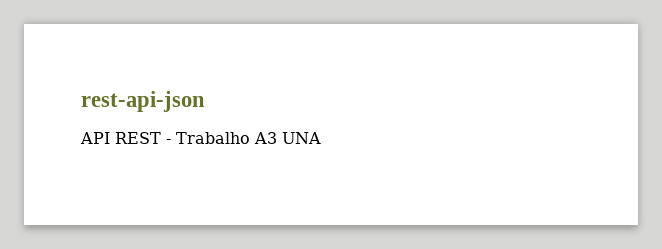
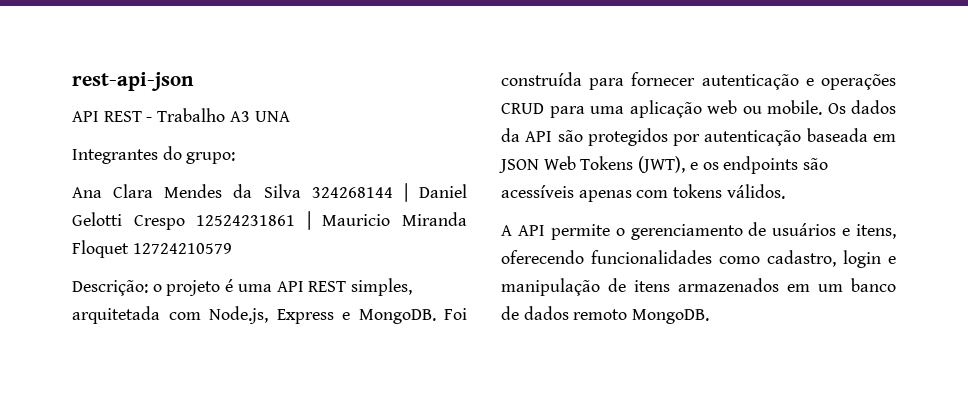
(321, 138) none -> [72,146,236,164] [72,183,467,202] [72,211,467,230] [72,240,232,258] [72,278,413,296] [72,306,467,324] [501,72,896,90] [501,100,896,118] [501,128,896,146] [499,156,829,174] [501,184,785,202] [501,222,896,240] [501,250,896,268] [501,278,896,296] [501,306,710,324] // Integrantes do grupo: // Ana Clara Mendes da Silva 324268144 | Daniel Gelotti Crespo 12524231861 | Mauricio Miranda Floquet 12724210579 // Descrição: o projeto é uma API REST simples, arquitetada com Node.js, Express e MongoDB. Foi construída para fornecer autenticação e operações CRUD para uma aplicação web ou mobile. Os dados da API são protegidos por autenticação baseada em JSON Web Tokens (JWT), e os endpoints são acessíveis apenas com tokens válidos. // A API permite o gerenciamento de usuários e itens, oferecendo funcionalidades como cadastro, login e manipulação de itens armazenados em um banco de dados remoto MongoDB.

